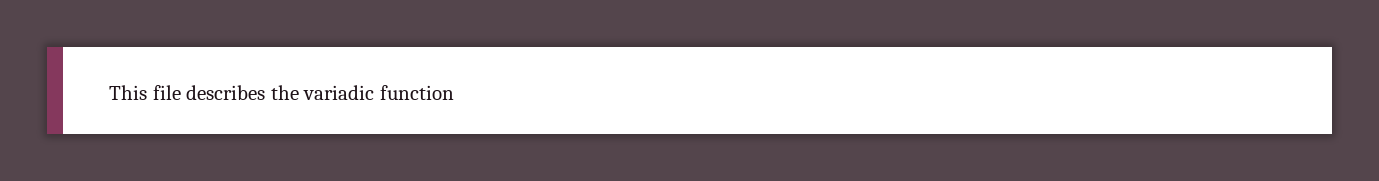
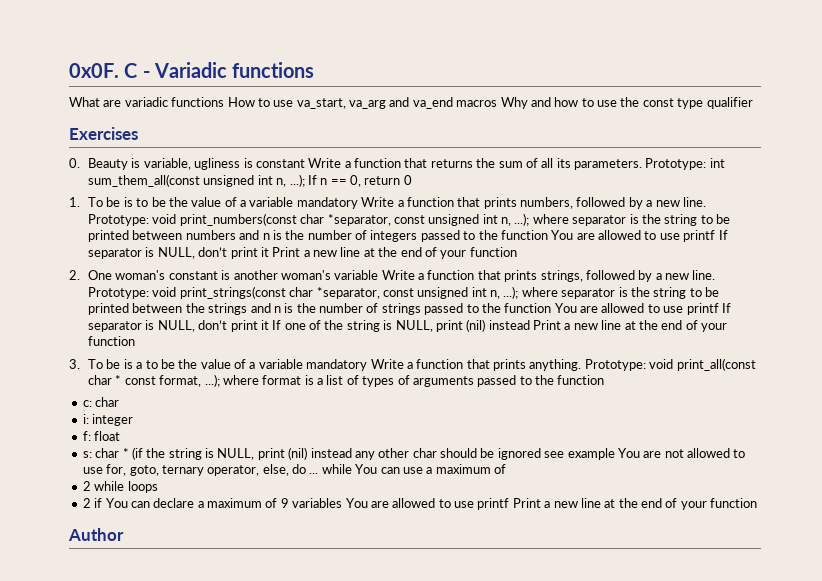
[109,85,454,100] This file describes the variadic function -> [69,62,315,78] [69,97,753,109] [69,127,138,140] [69,158,725,170] [88,174,412,187] [69,197,706,209] [88,213,731,226] [88,230,728,242] [88,247,517,259] [69,270,716,282] [88,286,720,299] [88,303,731,315] [88,319,728,332] [88,336,136,346] [69,358,756,371] [88,374,605,387] [82,397,120,407] [82,414,134,426] [82,431,121,441] [82,447,746,460] [82,464,506,476] [82,481,158,493] [82,498,758,510] [68,528,124,541] 0x0F. C - Variadic functions // What are variadic functions How to use va_start, va_arg and va_end macros Why and how to use the const type qualifier // Exercises // 0. Beauty is variable, ugliness is constant Write a function that returns the sum of all its parameters. Prototype: int sum_them_all(const unsigned int n, ...); If n == 0, return 0 // 1. To be is to be the value of a variable mandatory Write a function that prints numbers, followed by a new line. Prototype: void print_numbers(const char *separator, const unsigned int n, ...); where separator is the string to be printed between numbers and n is the number of integers passed to the function You are allowed to use printf If separator is NULL, don’t print it Print a new line at the end of your function // 2. One woman's constant is another woman's variable Write a function that prints strings, followed by a new line. Prototype: void print_strings(const char *separator, const unsigned int n, ...); where separator is the string to be printed between the strings and n is the number of strings passed to the function You are allowed to use printf If separator is NULL, don’t print it If one of the string is NULL, print (nil) instead Print a new line at the end of your function // 3. To be is a to be the value of a variable mandatory Write a function that prints anything. Prototype: void print_all(const char * const format, ...); where format is a list of types of arguments passed to the function // c: char // i: integer // f: float // s: char * (if the string is NULL, print (nil) instead any other char should be ignored see example You are not allowed to use for, goto, ternary operator, else, do ... while You can use a maximum of // 2 while loops // 2 if You can declare a maximum of 9 variables You are allowed to use printf Print a new line at the end of your function // Author

